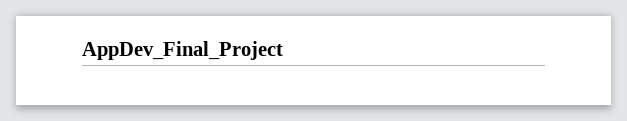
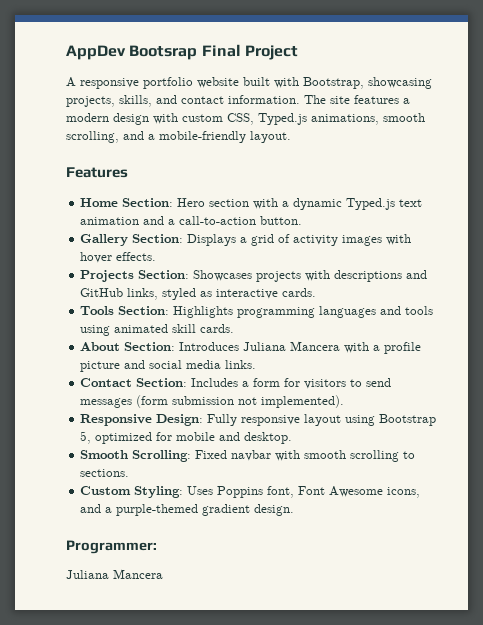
[82,41,283,60] AppDev_Final_Project -> [66,44,298,60] [66,77,432,89] [66,95,410,107] [66,113,425,125] [66,131,291,143] [66,167,128,178] [80,198,423,210] [80,216,303,225] [80,234,412,246] [80,252,157,263] [80,270,428,282] [80,288,317,300] [80,306,434,318] [80,324,235,336] [80,341,422,354] [80,360,257,372] [80,378,392,389] [80,395,345,408] [80,414,437,426] [80,431,293,444] [80,450,416,462] [80,469,130,477] [80,486,421,498] [80,504,295,516] [66,540,157,554] [66,569,163,579] AppDev Bootsrap Final Project // A responsive portfolio website built with Bootstrap, showcasing projects, skills, and contact information. The site features a modern design with custom CSS, Typed.js animations, smooth scrolling, and a mobile-friendly layout. // Features // Home Section: Hero section with a dynamic Typed.js text animation and a call-to-action button. // Gallery Section: Displays a grid of activity images with hover effects. // Projects Section: Showcases projects with descriptions and GitHub links, styled as interactive cards. // Tools Section: Highlights programming languages and tools using animated skill cards. // About Section: Introduces Juliana Mancera with a profile picture and social media links. // Contact Section: Includes a form for visitors to send messages (form submission not implemented). // Responsive Design: Fully responsive layout using Bootstrap 5, optimized for mobile and desktop. // Smooth Scrolling: Fixed navbar with smooth scrolling to sections. // Custom Styling: Uses Poppins font, Font Awesome icons, and a purple-themed gradient design. // Programmer: // Juliana Mancera

